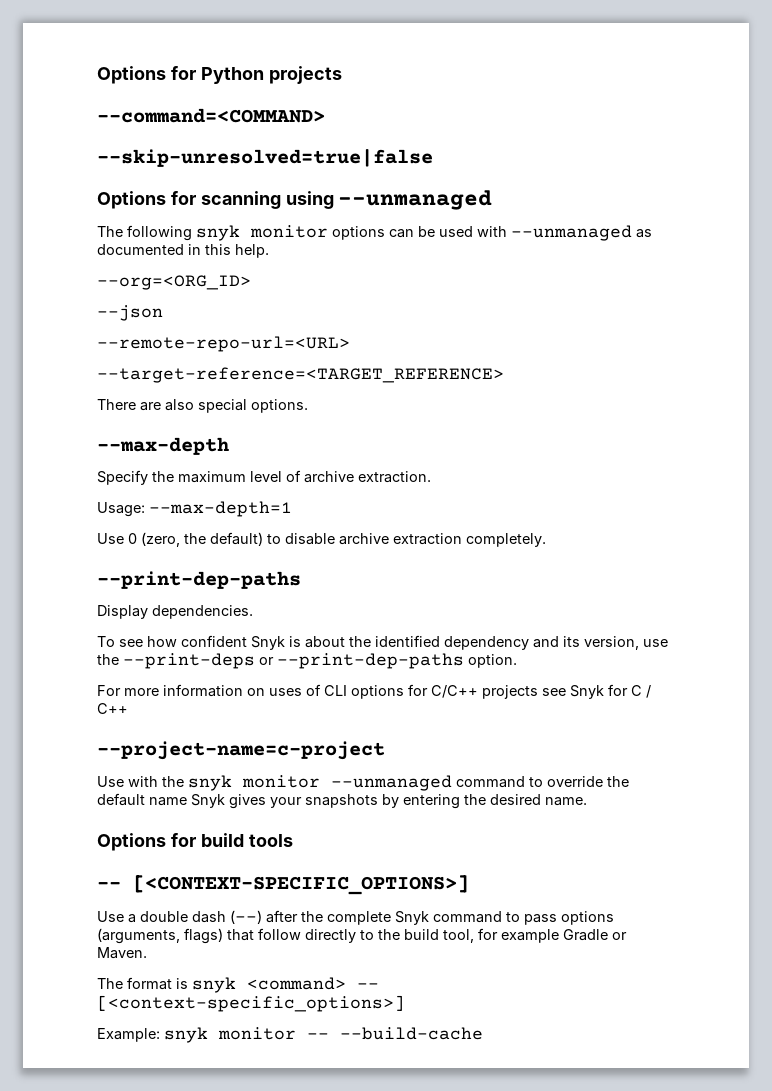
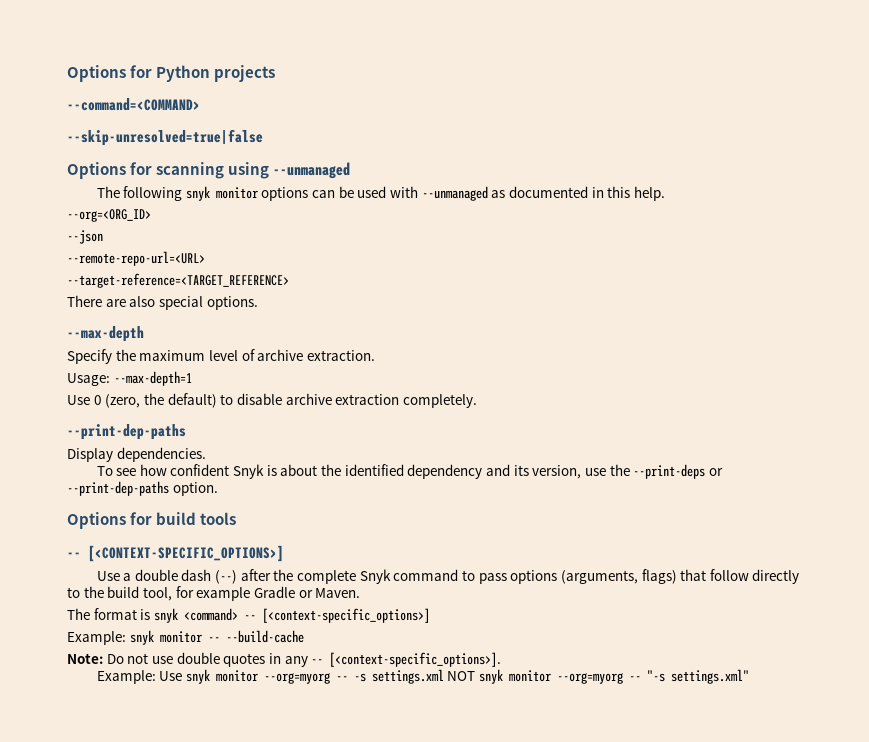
[97,684,651,699] [97,703,128,714] [97,741,385,760] [97,775,629,791] [97,793,587,809] // For more information on uses of CLI options for C/C++ projects see Snyk for C / C++ // --project-name=c-project // Use with the snyk monitor --unmanaged command to override the default name Snyk gives your snapshots by entering the desired name. -> (218, 489) none
(483, 1033) none -> [67,652,502,667] [96,669,750,684] // Note: Do not use double quotes in any -- [<context-specific_options>]. // Example: Use snyk monitor --org=myorg -- -s settings.xml NOT snyk monitor --org=myorg -- "-s settings.xml"

